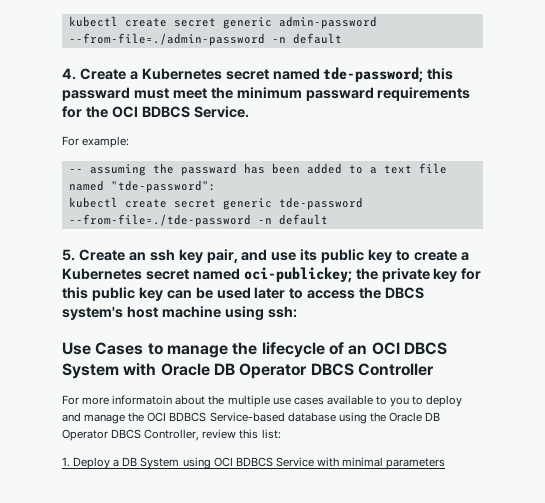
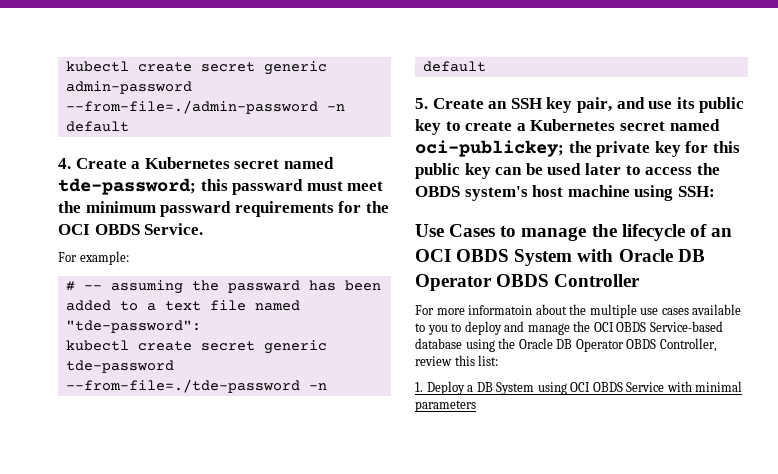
[141,106,190,118] BDBCS -> [94,224,140,235] OBDS
(130, 142) none -> [65,281,75,291] #
[149,249,175,261] ssh -> [510,98,542,109] SSH
[385,287,425,299] DBCS -> [415,186,460,197] OBDS
[267,306,297,318] ssh: -> [677,186,715,197] SSH:
[403,342,447,355] DBCS -> [456,249,510,262] OBDS
[310,363,354,376] DBCS -> [496,274,550,287] OBDS
[169,412,207,422] BDBCS -> [616,322,647,332] OBDS
[111,429,142,439] DBCS -> [626,339,657,349] OBDS
[235,457,273,467] BDBCS -> [592,382,623,392] OBDS

